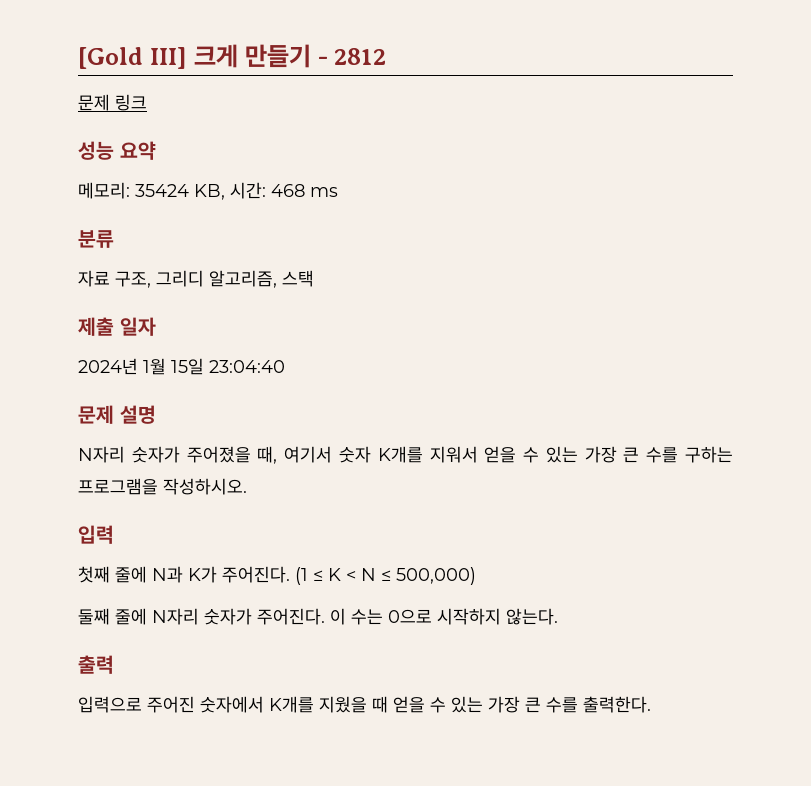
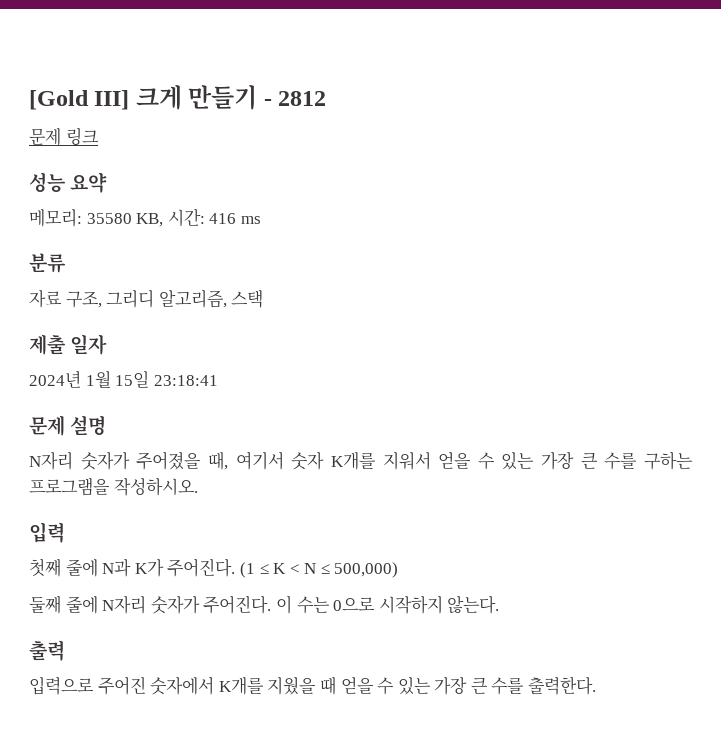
[135,184,189,197] 35424 -> [86,213,132,224] 35580
[271,184,305,197] 468 -> [209,213,237,224] 416
[209,360,285,373] 23:04:40 -> [153,375,218,386] 23:18:41

